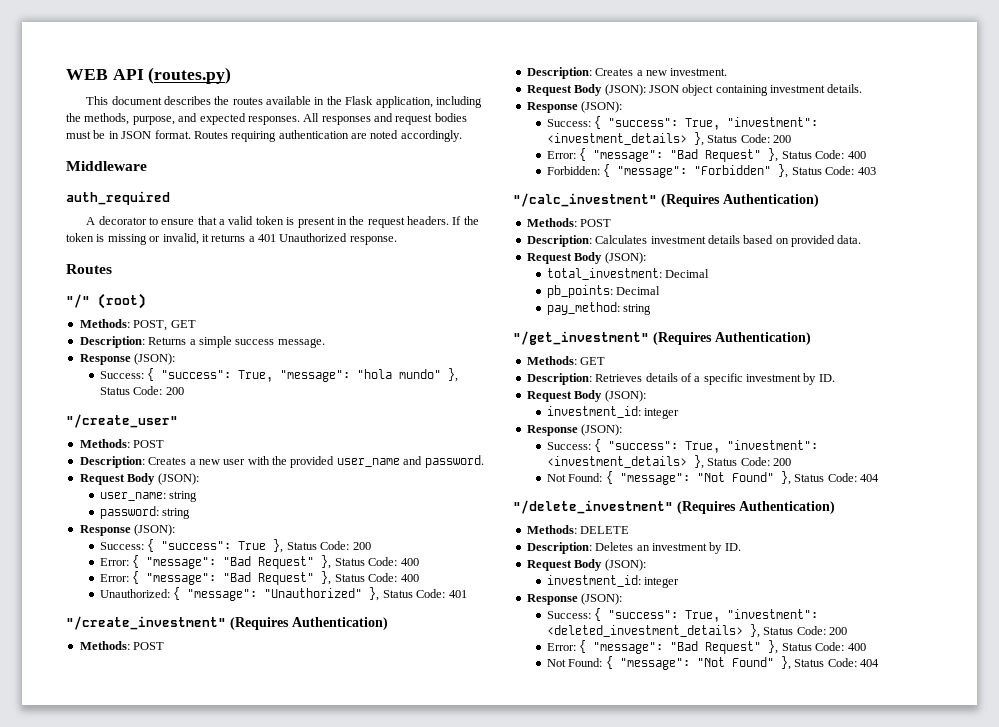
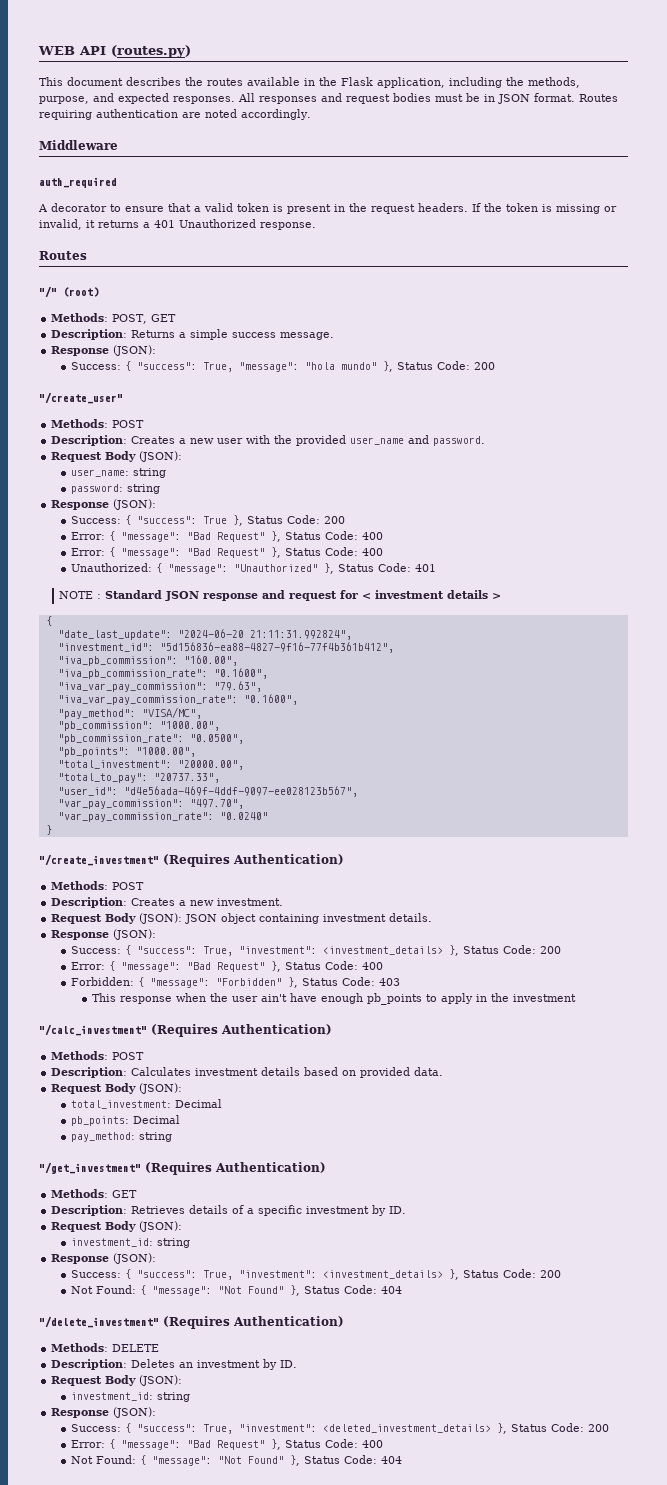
(467, 594) none -> [59,590,502,601] [45,616,52,626] [57,629,352,640] [57,642,394,653] [57,655,238,666] [57,668,268,679] [57,681,262,692] [57,694,298,705] [57,707,202,719] [57,721,220,731] [57,734,244,744] [57,747,196,757] [57,760,244,770] [57,773,220,783] [57,786,358,797] [57,799,244,809] [57,812,268,822] [45,825,52,835] // NOTE : Standard JSON response and request for < investment details > // { // "date_last_update": "2024-06-20 21:11:31.992824", // "investment_id": "5d156836-ea88-4827-9f16-77f4b361b412", // "iva_pb_commission": "160.00", // "iva_pb_commission_rate": "0.1600", // "iva_var_pay_commission": "79.63", // "iva_var_pay_commission_rate": "0.1600", // "pay_method": "VISA/MC", // "pb_commission": "1000.00", // "pb_commission_rate": "0.0500", // "pb_points": "1000.00", // "total_investment": "20000.00", // "total_to_pay": "20737.33", // "user_id": "d4e56ada-469f-4ddf-9097-ee028123b567", // "var_pay_commission": "497.70", // "var_pay_commission_rate": "0.0240" // }
(876, 171) none -> [91,993,576,1005] // This response when the user ain't have enough pb_points to apply in the investment
[644,408,680,419] integer -> [157,1238,191,1248] string
[644,577,680,588] integer -> [157,1392,191,1402] string

